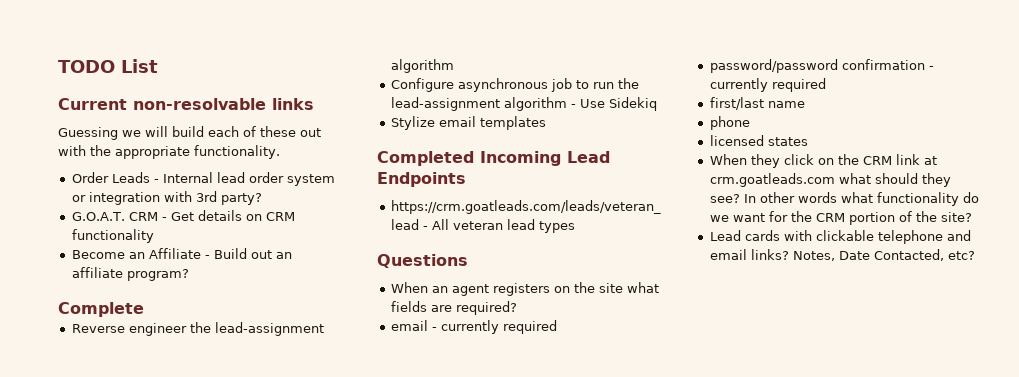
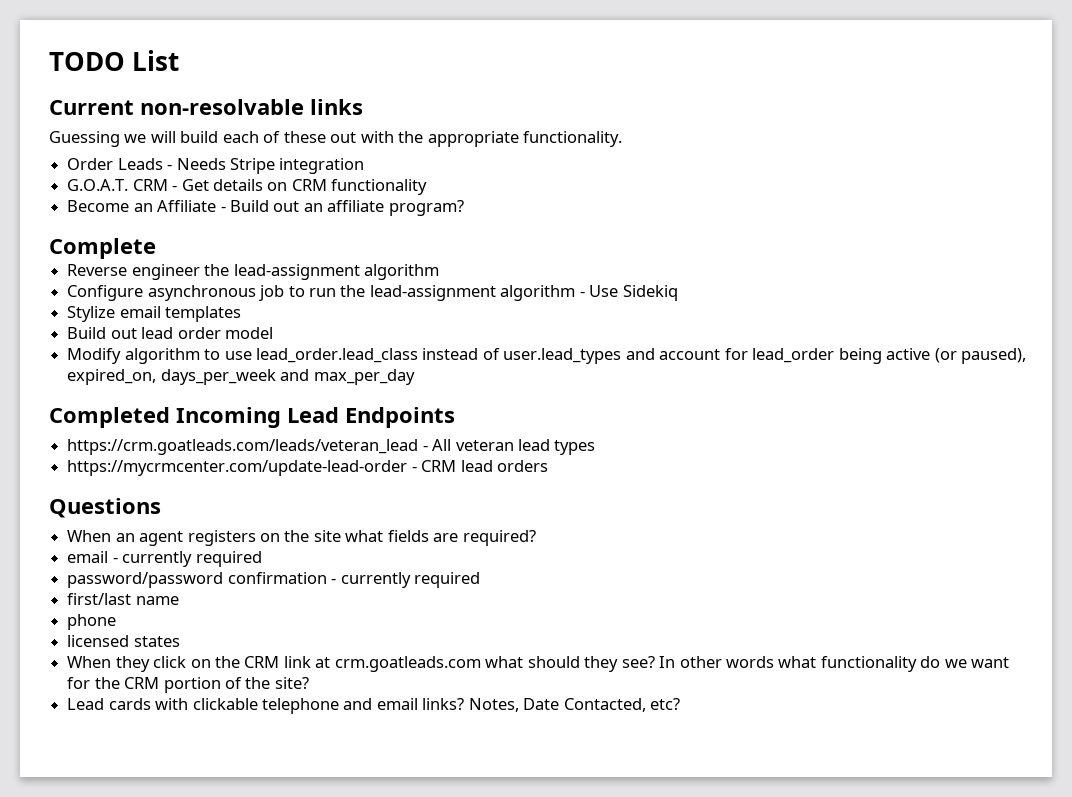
[162,172,335,186] [71,191,262,205] Internal lead order system or integration with 3rd party? -> [176,158,365,174] Needs Stripe integration
(546, 123) none -> [67,327,273,339] [67,348,1026,364] [67,369,415,385] // Build out lead order model // Modify algorithm to use lead_order.lead_class instead of user.lead_types and account for lead_order being active (or paused), expired_on, days_per_week and max_per_day
(575, 227) none -> [67,460,548,476] // https://mycrmcenter.com/update-lead-order - CRM lead orders

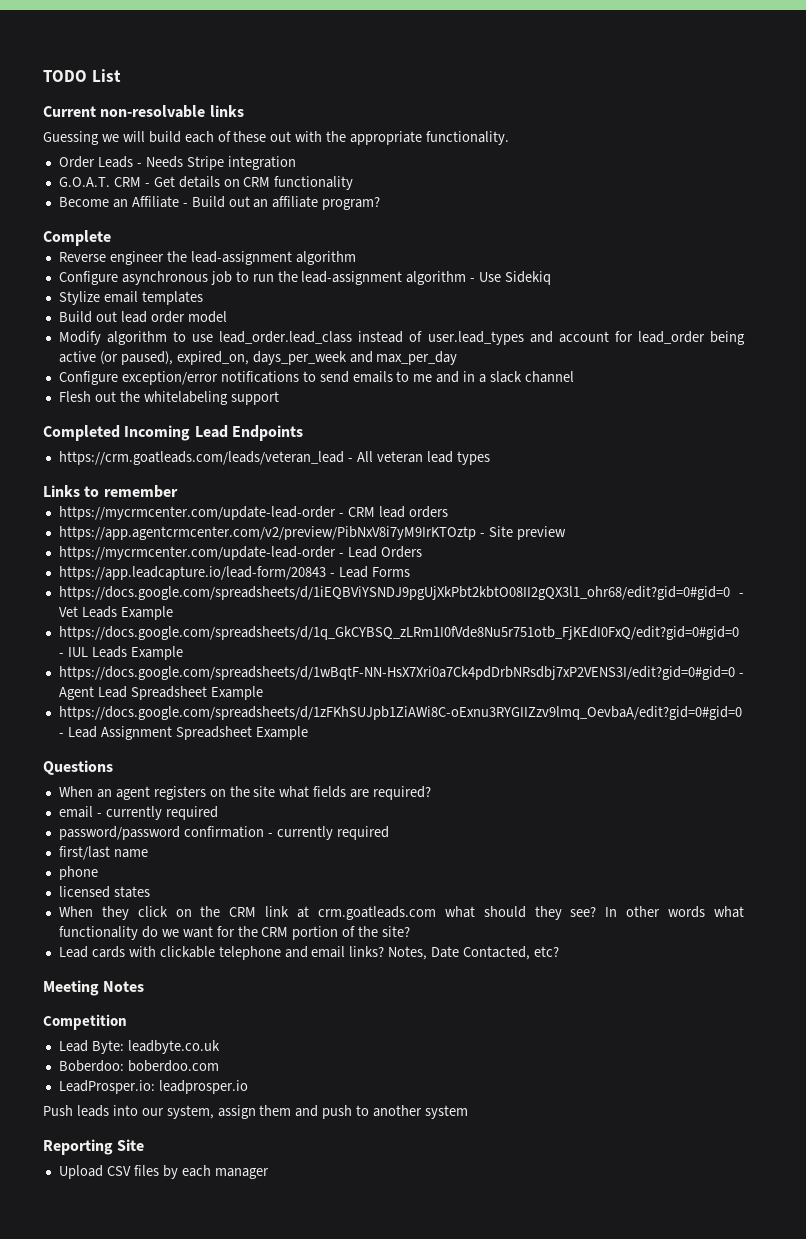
(415, 377) none -> [58,371,574,385] [58,391,279,405] // Configure exception/error notifications to send emails to me and in a slack channel // Flesh out the whitelabeling support
(596, 447) none -> [43,485,178,498] // Links to remember
(548, 466) none -> [58,526,566,540] [58,546,422,560] [58,566,410,580] [58,586,744,600] [58,606,173,620] [58,626,739,640] [58,646,183,660] [58,666,744,680] [58,686,263,700] [58,706,742,720] [58,726,308,740] // https://app.agentcrmcenter.com/v2/preview/PibNxV8i7yM9IrKTOztp - Site preview // https://mycrmcenter.com/update-lead-order - Lead Orders // https://app.leadcapture.io/lead-form/20843 - Lead Forms // https://docs.google.com/spreadsheets/d/1iEQBViYSNDJ9pgUjXkPbt2kbtO08II2gQX3l1_ohr68/edit?gid=0#gid=0 - Vet Leads Example // https://docs.google.com/spreadsheets/d/1q_GkCYBSQ_zLRm1I0fVde8Nu5r751otb_FjKEdI0FxQ/edit?gid=0#gid=0 - IUL Leads Example // https://docs.google.com/spreadsheets/d/1wBqtF-NN-HsX7Xri0a7Ck4pdDrbNRsdbj7xP2VENS3I/edit?gid=0#gid=0 - Agent Lead Spreadsheet Example // https://docs.google.com/spreadsheets/d/1zFKhSUJpb1ZiAWi8C-oExnu3RYGIIZzv9lmq_OevbaA/edit?gid=0#gid=0 - Lead Assignment Spreadsheet Example
(681, 704) none -> [43,980,145,996] [43,1014,127,1030] [58,1040,220,1054] [58,1060,219,1072] [58,1080,248,1094] [43,1105,469,1119] [43,1139,145,1155] [58,1165,269,1179] // Meeting Notes // Competition // Lead Byte: leadbyte.co.uk // Boberdoo: boberdoo.com // LeadProsper.io: leadprosper.io // Push leads into our system, assign them and push to another system // Reporting Site // Upload CSV files by each manager

